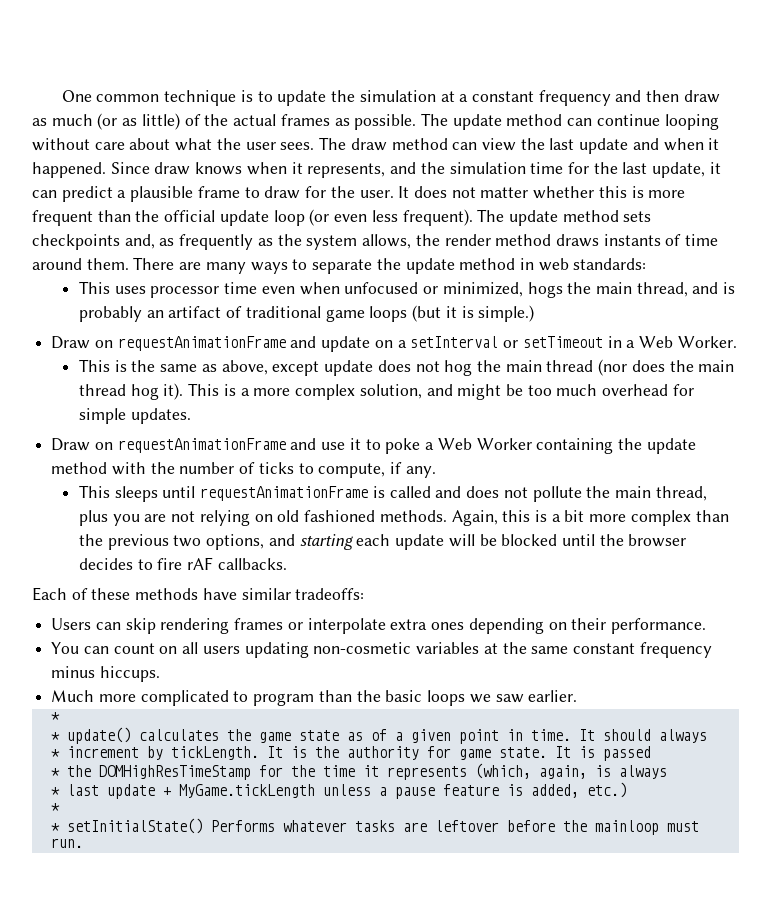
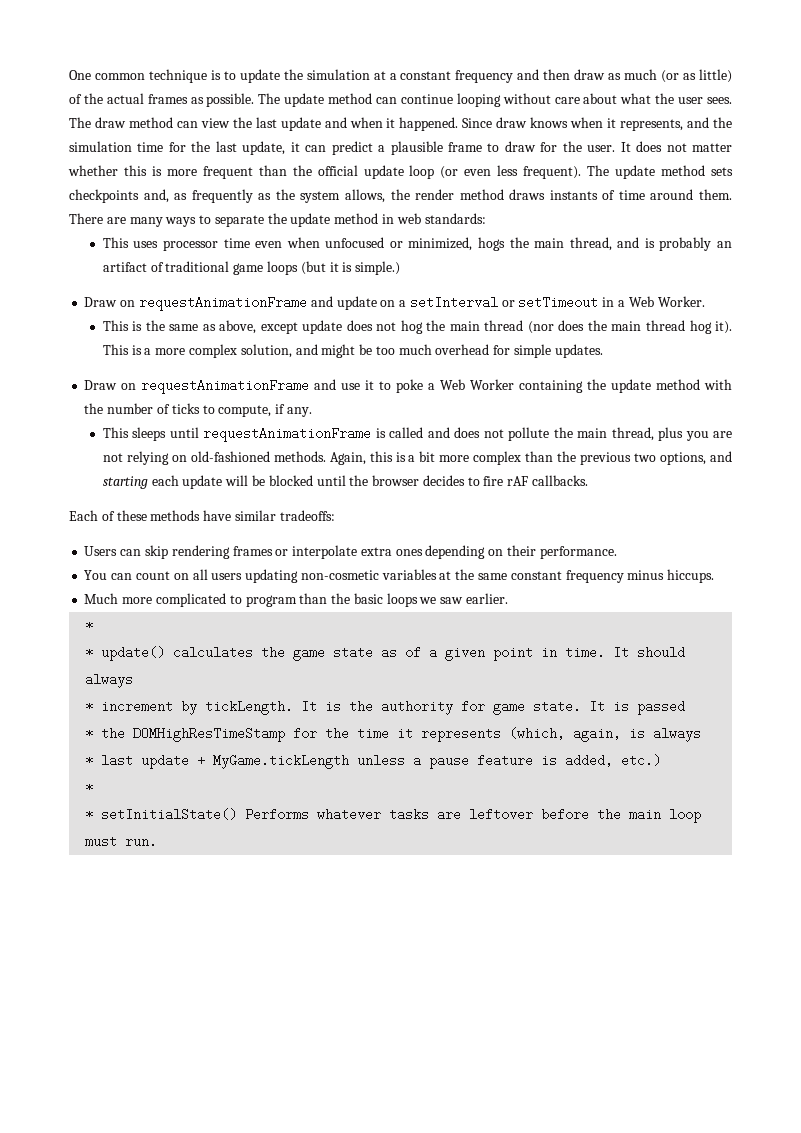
[277,510,376,522] old fashioned -> [190,451,270,462] old-fashioned
[594,820,659,835] mainloop -> [629,808,702,823] main loop

